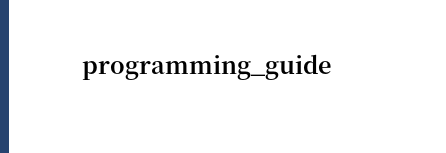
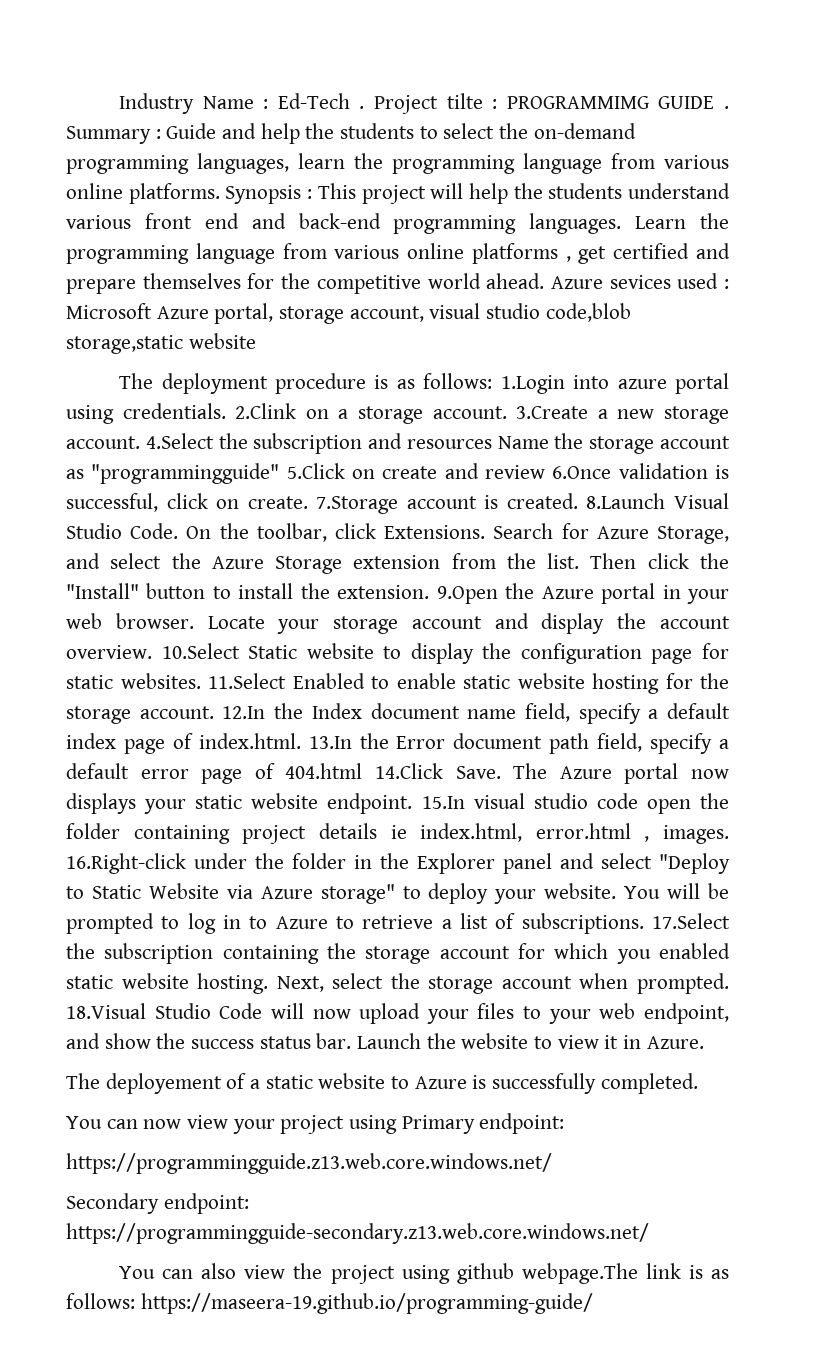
[82,54,331,80] programming_guide -> [119,93,729,114] [66,123,636,144] [66,153,729,174] [66,183,730,204] [66,213,729,234] [66,243,731,264] [66,273,729,294] [66,303,631,324] [66,333,256,354] [119,373,729,394] [66,403,730,424] [66,433,730,454] [66,463,729,484] [66,493,729,514] [66,523,729,544] [66,553,729,574] [66,583,730,604] [66,613,730,634] [66,643,729,664] [66,673,729,694] [66,703,730,724] [66,733,729,754] [66,763,730,784] [66,793,730,814] [66,823,729,844] [66,853,730,874] [66,883,729,904] [66,913,730,934] [66,943,730,964] [66,973,729,994] [66,1003,729,1024] [66,1033,704,1049] [66,1073,698,1094] [66,1113,565,1134] [66,1153,552,1174] [66,1193,249,1214] [66,1223,649,1244] [119,1263,729,1284] [66,1293,593,1314] Industry Name : Ed-Tech . Project tilte : PROGRAMMIMG GUIDE . Summary : Guide and help the students to select the on-demand programming languages, learn the programming language from various online platforms. Synopsis : This project will help the students understand various front end and back-end programming languages. Learn the programming language from various online platforms , get certified and prepare themselves for the competitive world ahead. Azure sevices used : Microsoft Azure portal, storage account, visual studio code,blob storage,static website // The deployment procedure is as follows: 1.Login into azure portal using credentials. 2.Clink on a storage account. 3.Create a new storage account. 4.Select the subscription and resources Name the storage account as "programmingguide" 5.Click on create and review 6.Once validation is successful, click on create. 7.Storage account is created. 8.Launch Visual Studio Code. On the toolbar, click Extensions. Search for Azure Storage, and select the Azure Storage extension from the list. Then click the "Install" button to install the extension. 9.Open the Azure portal in your web browser. Locate your storage account and display the account overview. 10.Select Static website to display the configuration page for static websites. 11.Select Enabled to enable static website hosting for the storage account. 12.In the Index document name field, specify a default index page of index.html. 13.In the Error document path field, specify a default error page of 404.html 14.Click Save. The Azure portal now displays your static website endpoint. 15.In visual studio code open the folder containing project details ie index.html, error.html , images. 16.Right-click under the folder in the Explorer panel and select "Deploy to Static Website via Azure storage" to deploy your website. You will be prompted to log in to Azure to retrieve a list of subscriptions. 17.Select the subscription containing the storage account for which you enabled static website hosting. Next, select the storage account when prompted. 18.Visual Studio Code will now upload your files to your web endpoint, and show the success status bar. Launch the website to view it in Azure. // The deployement of a static website to Azure is successfully completed. // You can now view your project using Primary endpoint: // https://programmingguide.z13.web.core.windows.net/ // Secondary endpoint: https://programmingguide-secondary.z13.web.core.windows.net/ // You can also view the project using github webpage.The link is as follows: https://maseera-19.github.io/programming-guide/

